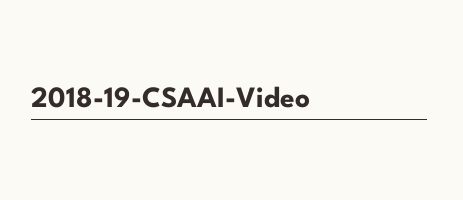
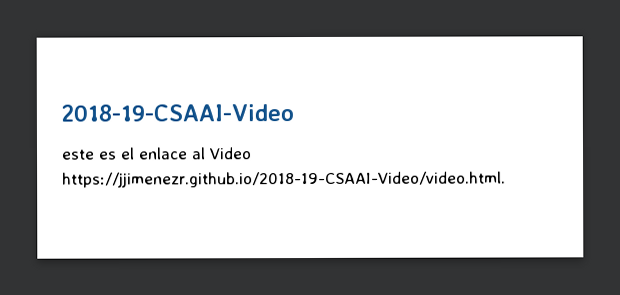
(310, 97) none -> [62,147,252,160] [62,171,506,188] // este es el enlace al Video https://jjimenezr.github.io/2018-19-CSAAI-Video/video.html.

